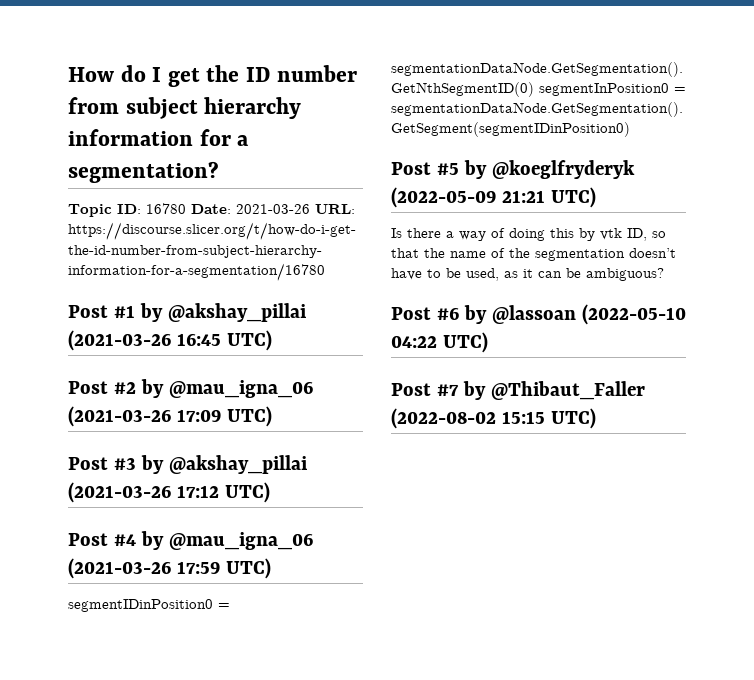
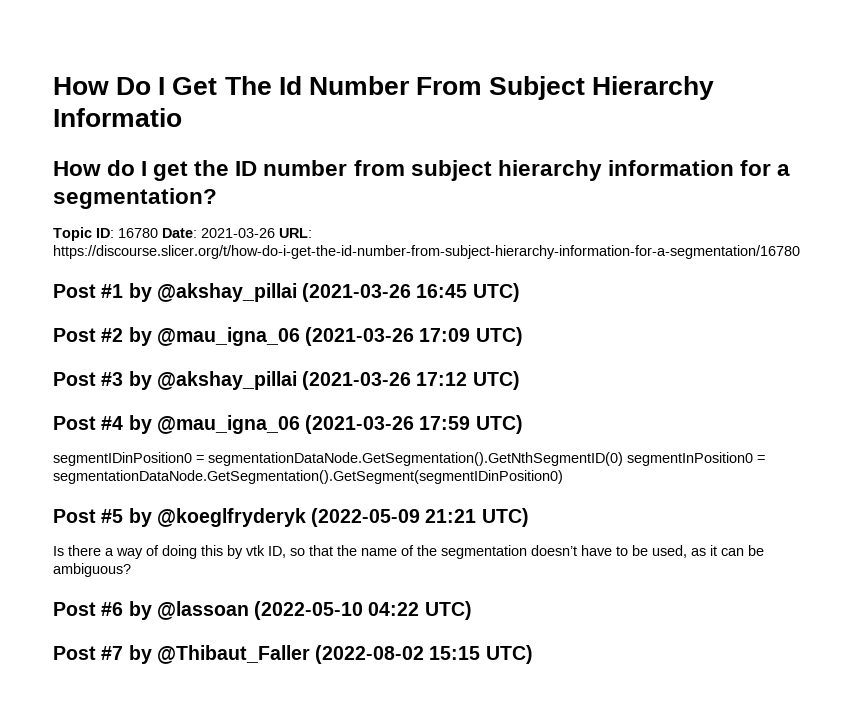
[68,67,114,82] How -> [53,76,715,100] [53,108,182,127] [53,161,101,176] How Do I Get The Id Number From Subject Hierarchy Informatio // How

